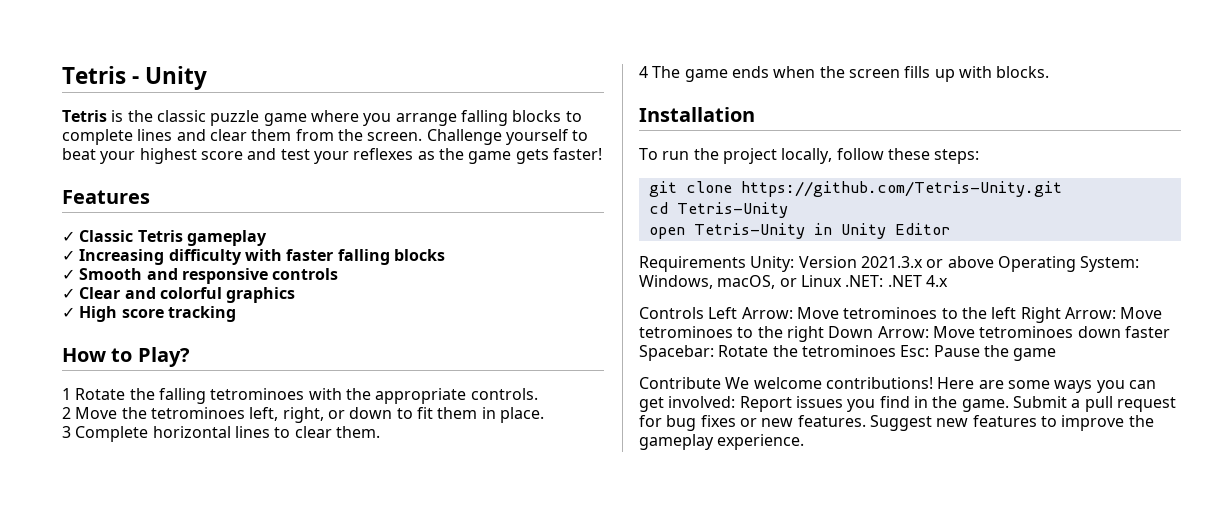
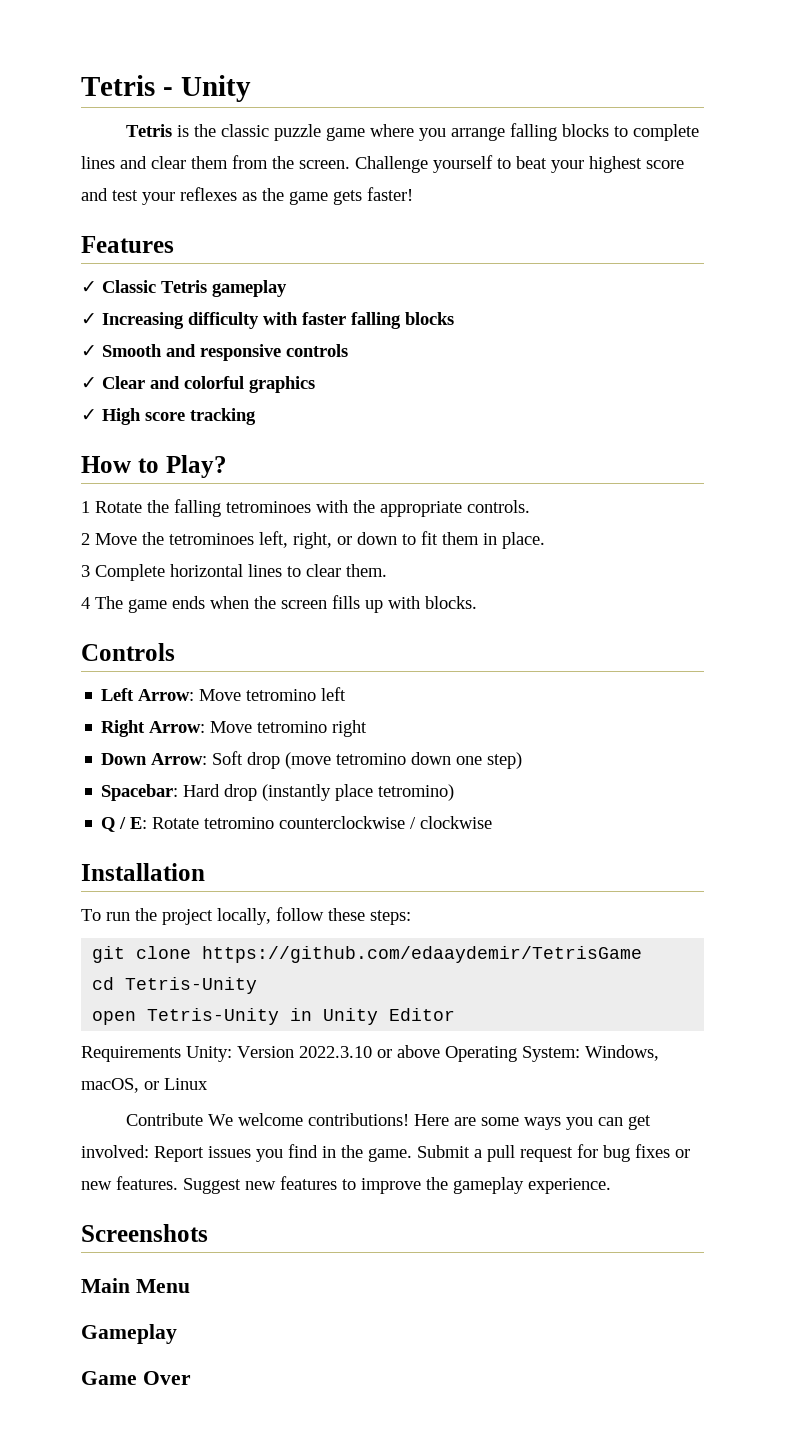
(1050, 72) none -> [81,643,175,661] [101,687,347,701] [101,720,368,737] [101,751,523,769] [101,784,455,801] [101,816,493,832] // Controls // Left Arrow: Move tetromino left // Right Arrow: Move tetromino right // Down Arrow: Soft drop (move tetromino down one step) // Spacebar: Hard drop (instantly place tetromino) // Q / E: Rotate tetromino counterclockwise / clockwise
[740,181,1062,197] https://github.com/Tetris-Unity.git -> [202,946,643,963] https://github.com/edaaydemir/TetrisGame
[860,256,923,268] 2021.3.x -> [299,1046,372,1058] 2022.3.10
[845,275,948,287] [639,307,1163,323] [639,326,1170,342] [639,345,1057,361] .NET: .NET 4.x // Controls Left Arrow: Move tetrominoes to the left Right Arrow: Move tetrominoes to the right Down Arrow: Move tetrominoes down faster Spacebar: Rotate the tetrominoes Esc: Pause the game -> (208, 1084) none
(805, 442) none -> [81,1224,208,1242] [81,1278,190,1293] [81,1324,177,1344] [81,1371,191,1385] // Screenshots // Main Menu // Gameplay // Game Over

